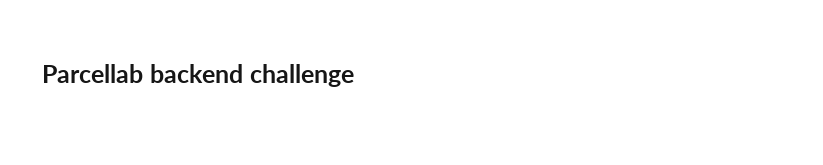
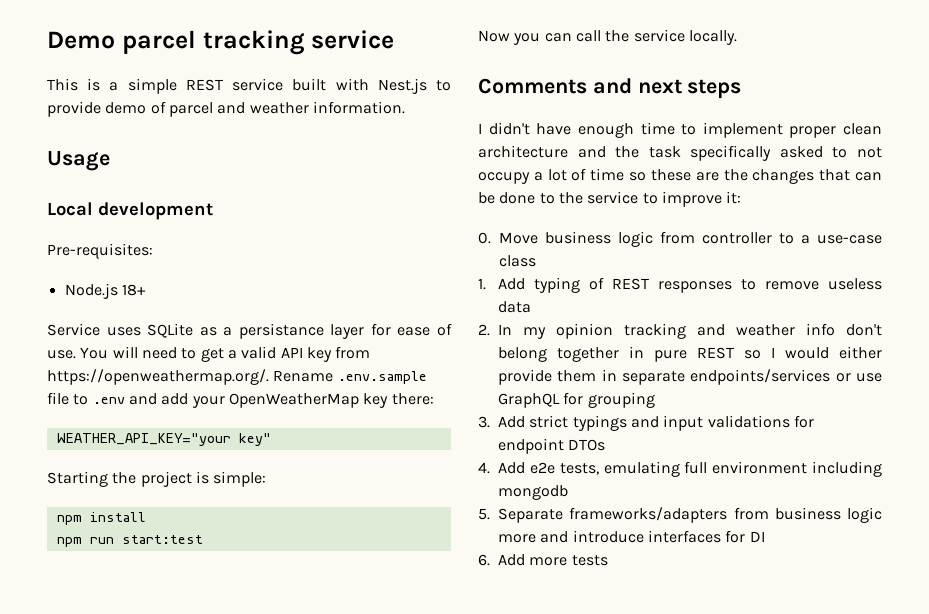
[42,64,354,87] Parcellab backend challenge -> [47,30,395,55] [47,78,452,94] [47,101,405,117] [47,151,110,171] [47,202,213,220] [47,243,153,259] [64,283,146,299] [47,323,452,339] [47,346,371,362] [47,369,427,385] [47,392,434,408] [56,433,271,446] [47,471,267,487] [56,512,146,525] [56,535,203,547] [478,29,737,45] [478,78,742,99] [478,122,882,138] [478,145,882,161] [478,168,882,184] [478,191,742,207] [478,231,882,247] [499,255,536,267] [478,277,882,293] [498,301,532,313] [478,323,882,339] [498,346,882,362] [498,369,882,385] [498,392,655,408] [478,415,814,431] [498,438,606,454] [478,461,882,477] [498,485,569,500] [478,507,882,523] [498,530,765,543] [478,554,608,566] Demo parcel tracking service // This is a simple REST service built with Nest.js to provide demo of parcel and weather information. // Usage // Local development // Pre-requisites: // Node.js 18+ // Service uses SQLite as a persistance layer for ease of use. You will need to get a valid API key from https://openweathermap.org/. Rename .env.sample file to .env and add your OpenWeatherMap key there: // WEATHER_API_KEY="your key" // Starting the project is simple: // npm install // npm run start:test // Now you can call the service locally. // Comments and next steps // I didn't have enough time to implement proper clean architecture and the task specifically asked to not occupy a lot of time so these are the changes that can be done to the service to improve it: // 0. Move business logic from controller to a use-case class // 1. Add typing of REST responses to remove useless data // 2. In my opinion tracking and weather info don't belong together in pure REST so I would either provide them in separate endpoints/services or use GraphQL for grouping // 3. Add strict typings and input validations for endpoint DTOs // 4. Add e2e tests, emulating full environment including mongodb // 5. Separate frameworks/adapters from business logic more and introduce interfaces for DI // 6. Add more tests

